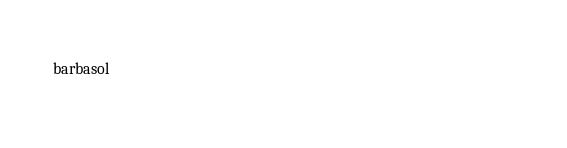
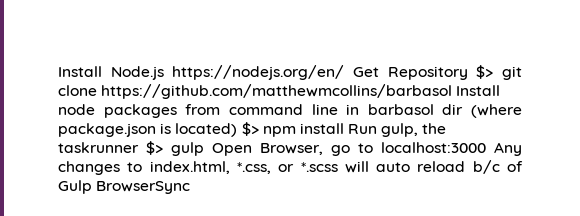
[53,62,110,74] barbasol -> [58,65,522,80] [58,84,501,99] [58,104,522,118] [58,122,447,137] [58,141,522,156] [58,160,523,175] [58,180,191,194] Install Node.js https://nodejs.org/en/ Get Repository $> git clone https://github.com/matthewmcollins/barbasol Install node packages from command line in barbasol dir (where package.json is located) $> npm install Run gulp, the taskrunner $> gulp Open Browser, go to localhost:3000 Any changes to index.html, *.css, or *.scss will auto reload b/c of Gulp BrowserSync

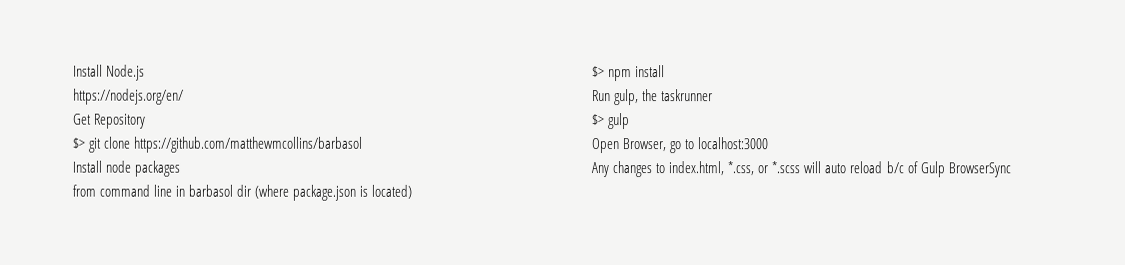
(164, 73) none -> (146, 72) //
(345, 72) none -> (184, 96) //
(468, 73) none -> (147, 121) //
(453, 91) none -> (363, 144) //
(177, 111) none -> (181, 168) //
(238, 130) none -> (413, 191) //
(344, 128) none -> (666, 71) //
(139, 147) none -> (714, 95) //
(204, 149) none -> (631, 121) //
(486, 147) none -> (769, 143) //

